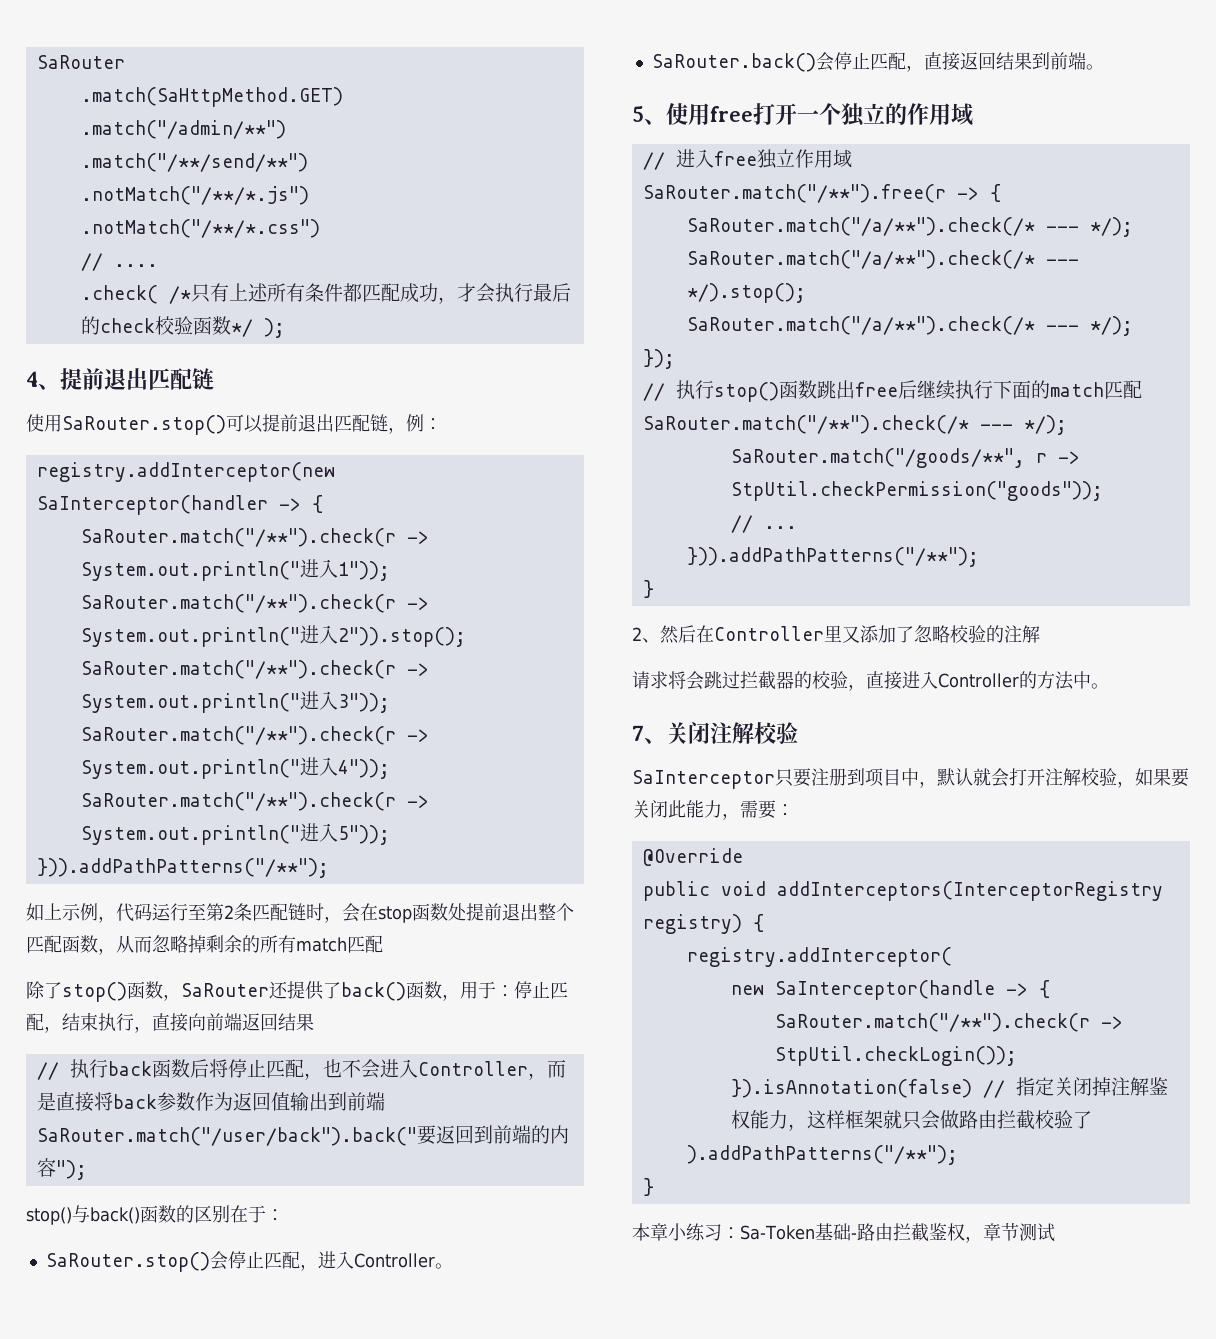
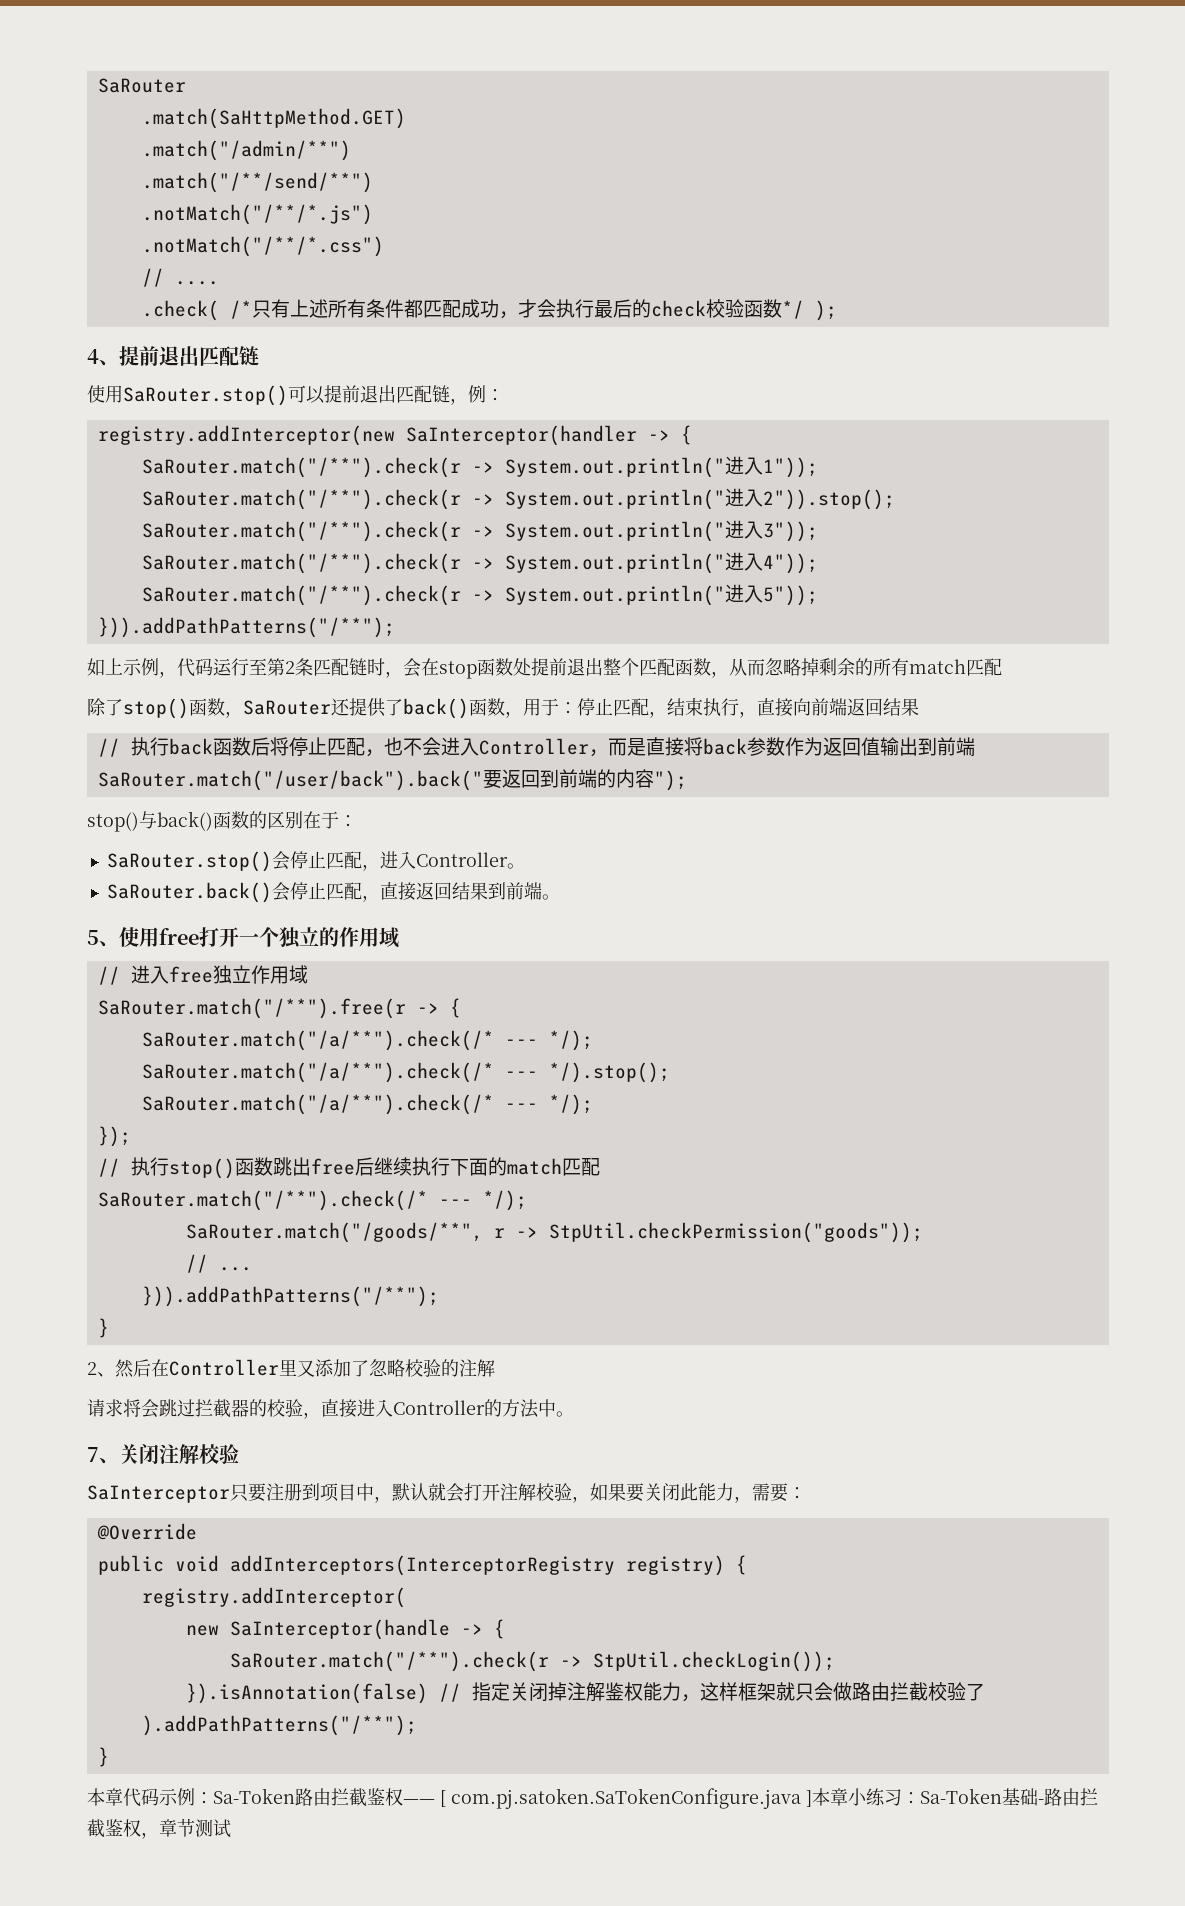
(668, 1232) none -> [123,1788,848,1809] 代码示例：Sa-Token路由拦截鉴权—— [ com.pj.satoken.SaTokenConfigure.java ]本章

